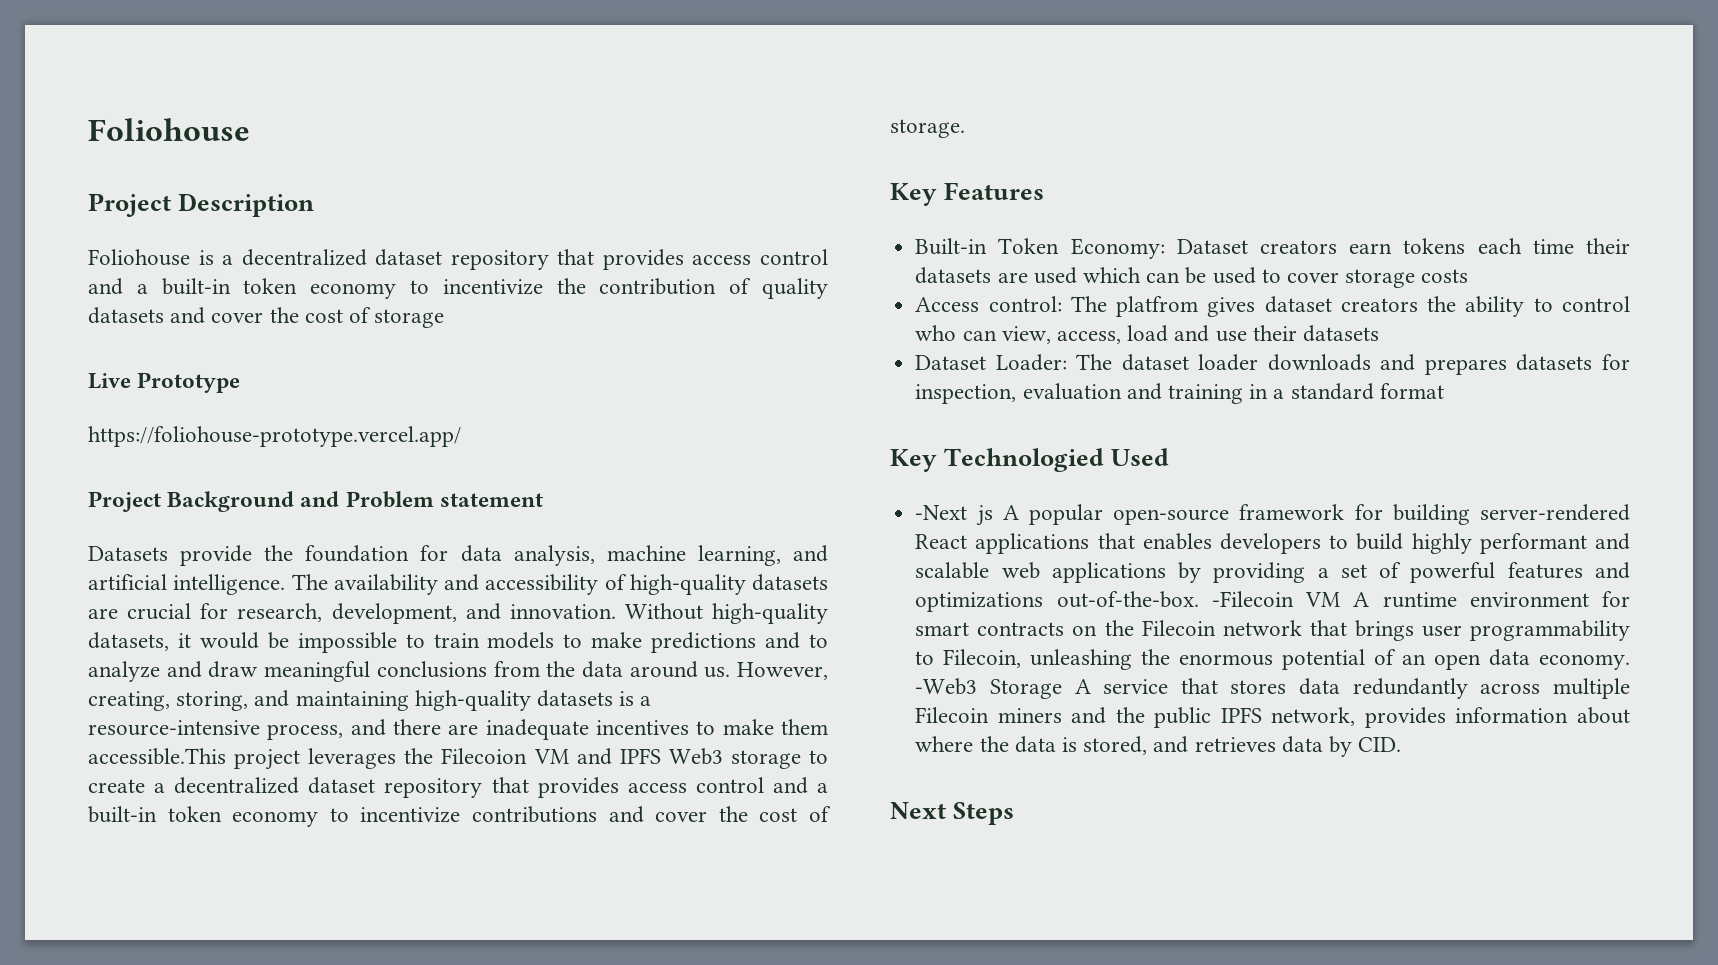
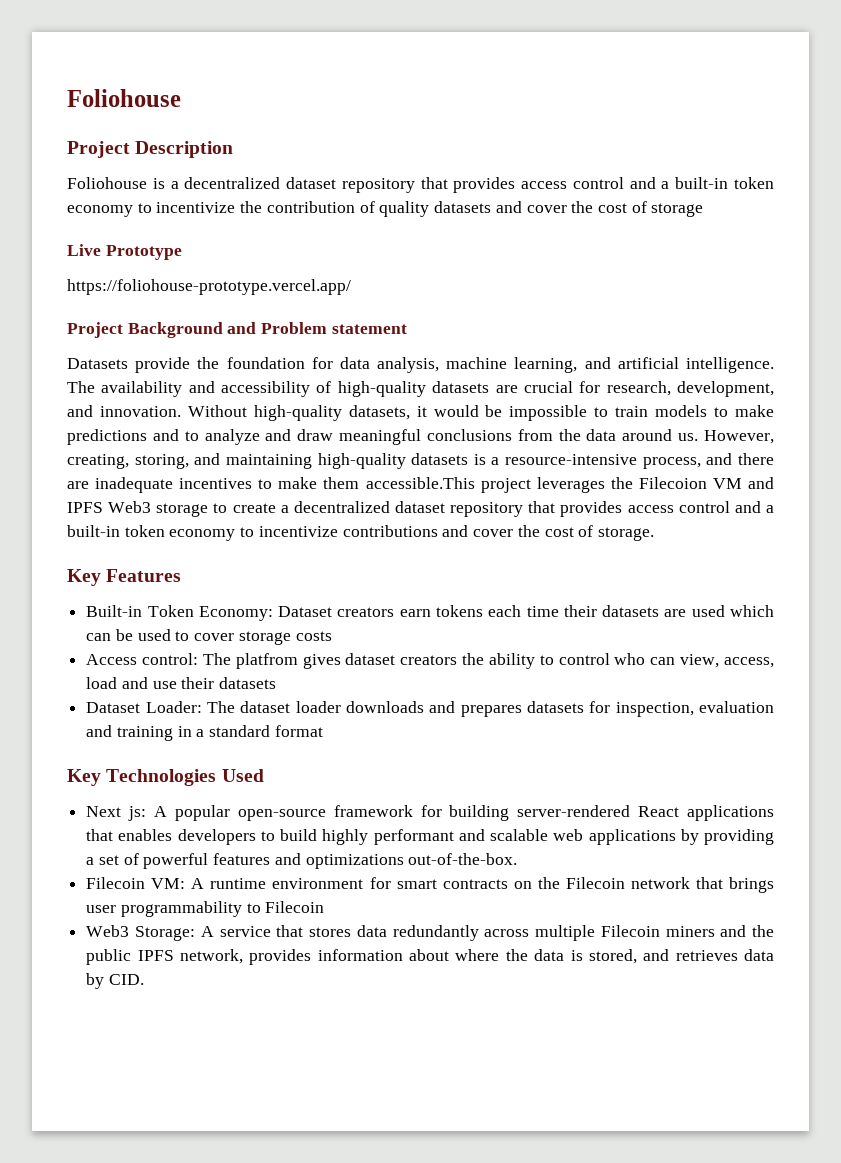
[944,448,1105,472] Technologied -> [106,769,217,786] Technologies
[915,505,993,526] -Next js -> [86,806,147,821] Next js:
[1211,591,1341,607] -Filecoin VM -> [86,877,186,889] // Filecoin VM:
[943,649,1630,670] [915,678,1062,699] Filecoin, unleashing the enormous potential of an open data economy. -Web3 Storage -> [265,901,325,913] [86,925,195,941] Filecoin // Web3 Storage:
[890,802,1015,825] // Next Steps -> (144, 979) none

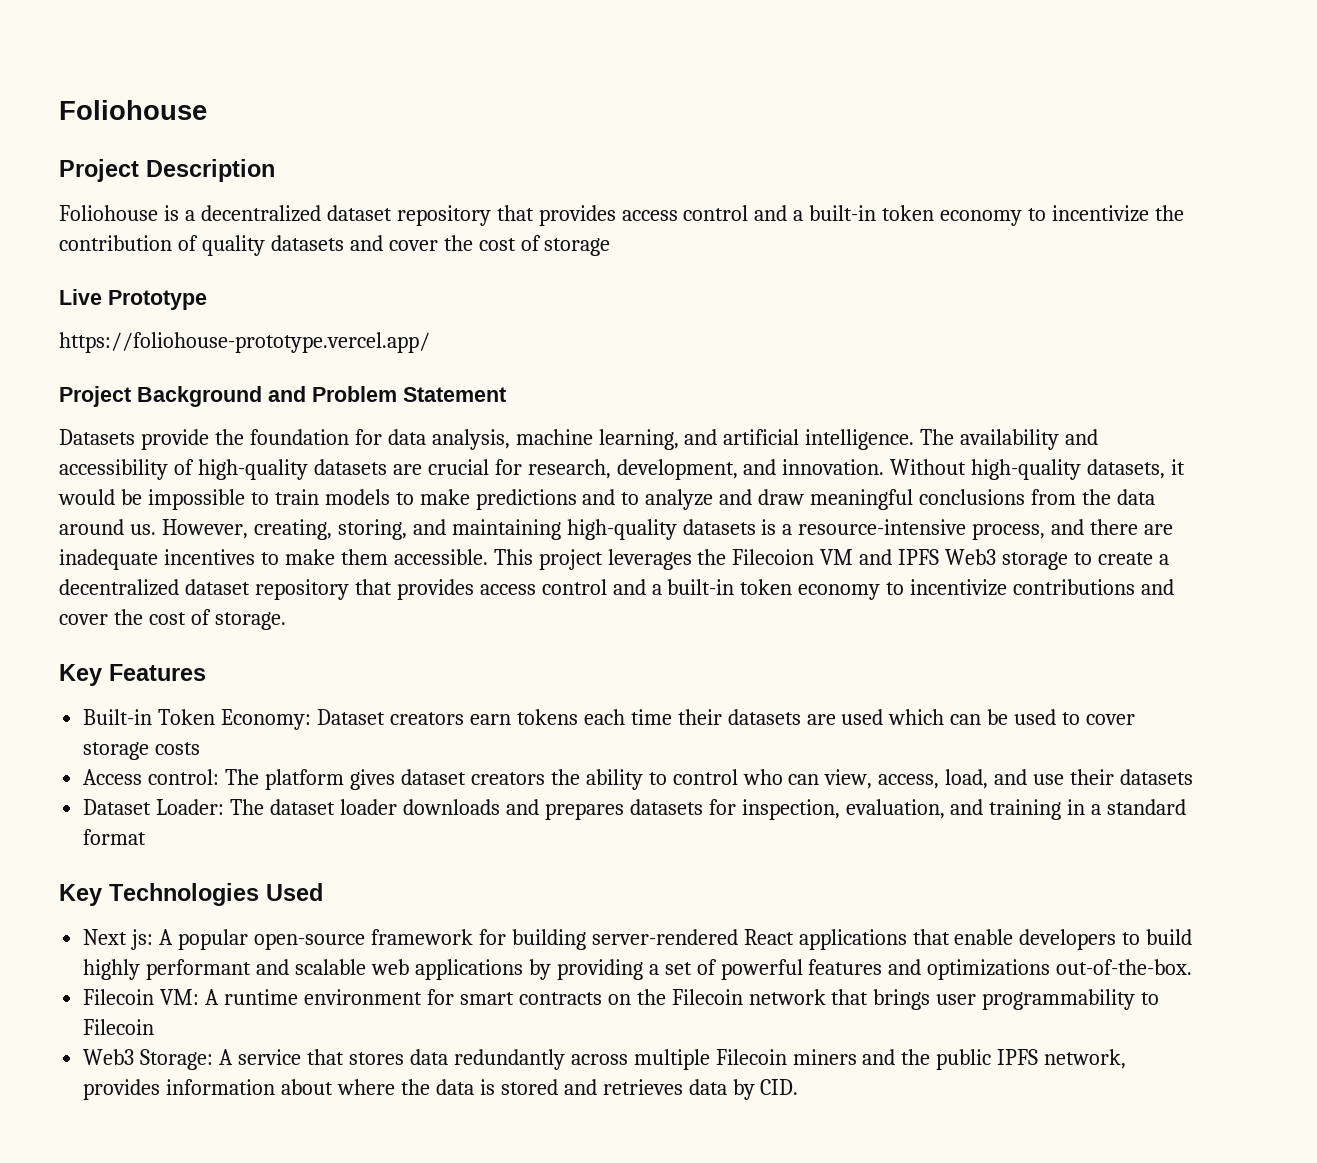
[331,324,407,334] statement -> [403,387,506,402] Statement
[365,477,475,489] accessible.This -> [393,549,533,565] accessible. This
[235,653,298,669] platfrom -> [265,769,345,790] platform
[86,677,118,689] load -> [945,769,989,789] load,
[699,701,774,713] evaluation -> [845,799,945,819] evaluation,
[118,829,173,841] enables -> [954,929,1014,945] enable
[588,949,637,964] stored, -> [500,1079,558,1095] stored

